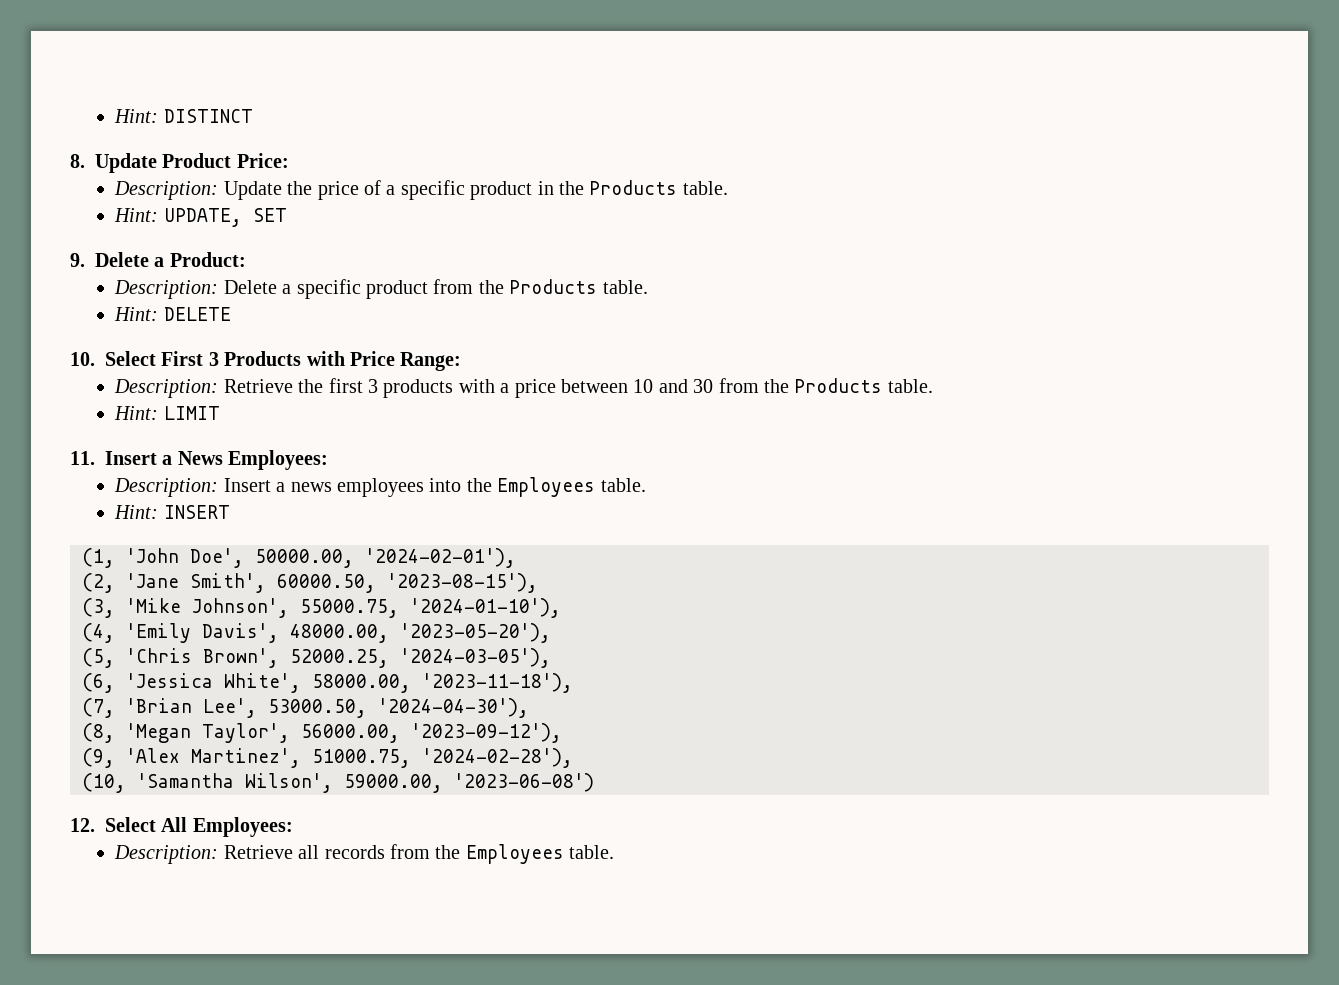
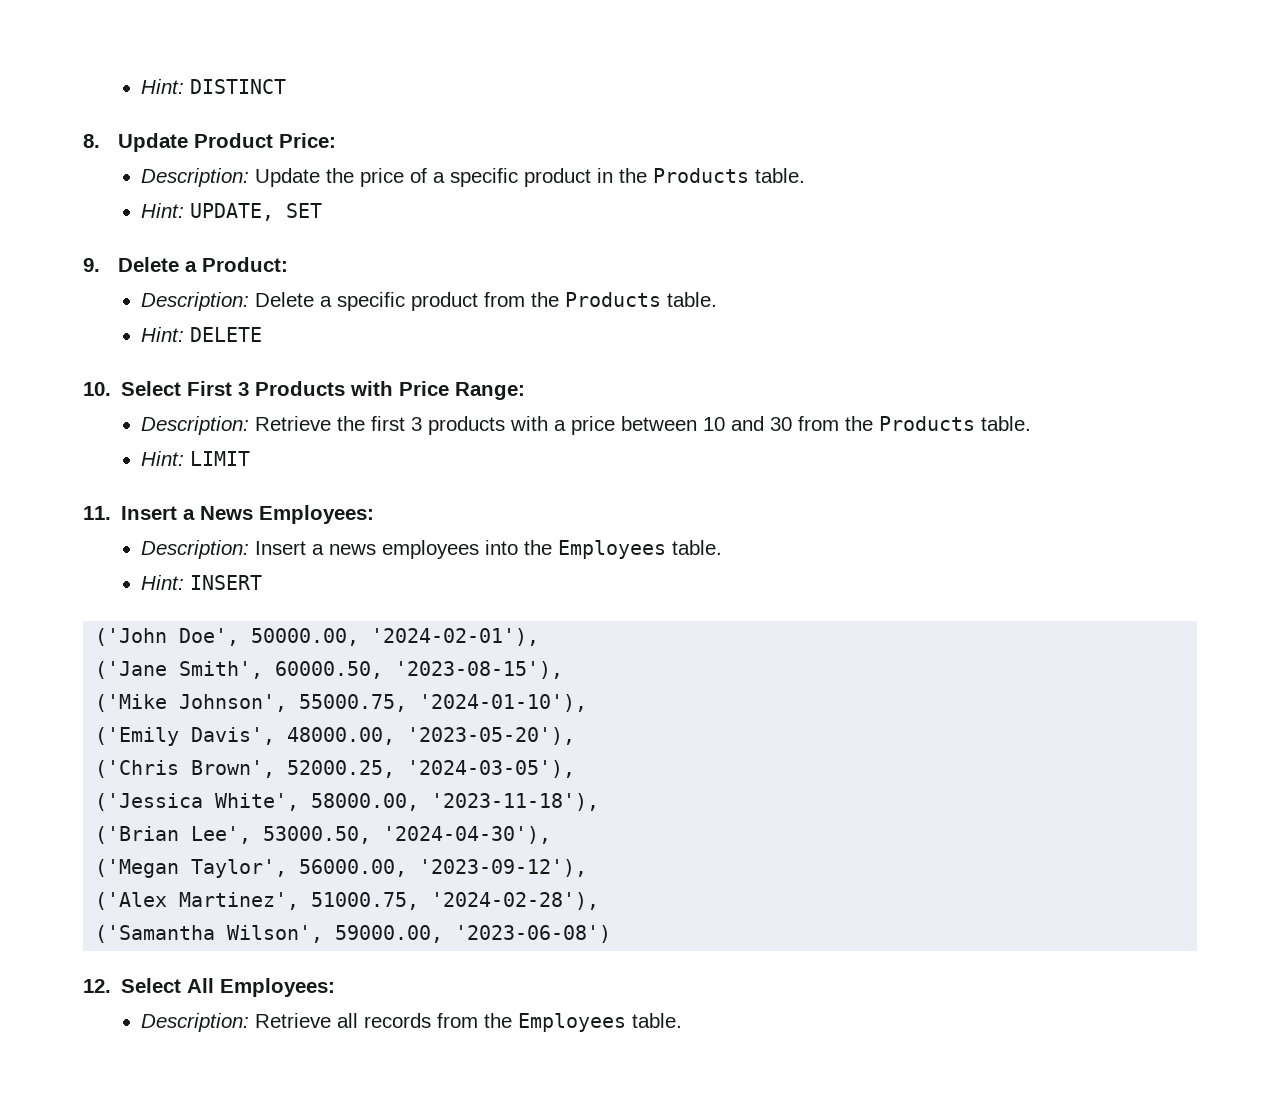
[82,548,179,568] (1, 'John -> [95,628,168,646] ('John
[82,573,179,593] (2, 'Jane -> [95,661,168,679] ('Jane
[82,598,181,618] (3, 'Mike -> [95,694,168,712] ('Mike
[82,623,191,643] (4, 'Emily -> [95,727,180,746] ('Emily
[82,648,192,668] (5, 'Chris -> [95,760,180,778] ('Chris
[82,673,213,693] (6, 'Jessica -> [95,793,204,811] ('Jessica
[82,698,192,718] (7, 'Brian -> [95,826,180,844] ('Brian
[82,723,191,743] (8, 'Megan -> [95,859,180,878] ('Megan
[82,748,180,768] (9, 'Alex -> [95,892,168,910] ('Alex
[82,773,234,793] (10, 'Samantha -> [95,925,216,943] ('Samantha

